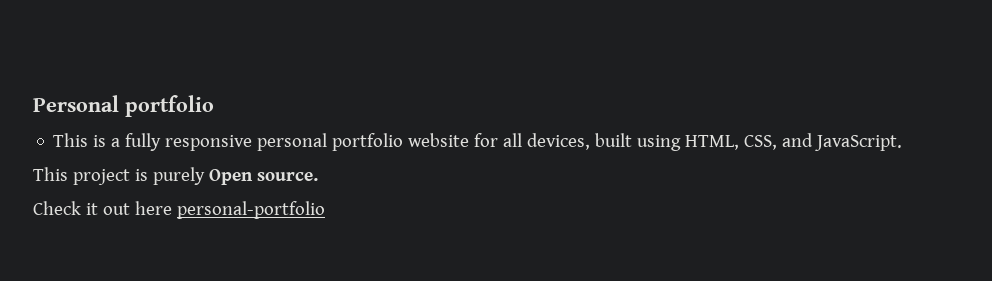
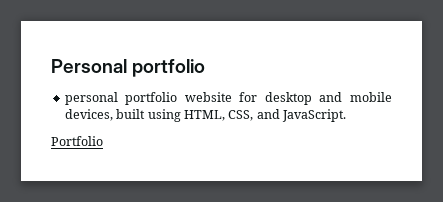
[53,133,253,151] This is a fully responsive -> (206, 68) none
[503,133,523,147] all -> [264,92,392,105] desktop and mobile
[33,167,318,185] [33,201,325,219] This project is purely Open source. // Check it out here personal-portfolio -> [51,136,103,146] Portfolio

